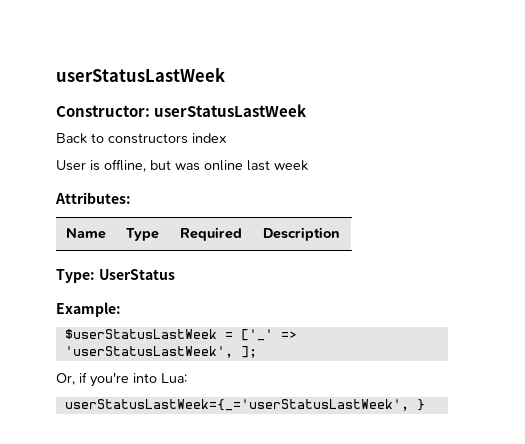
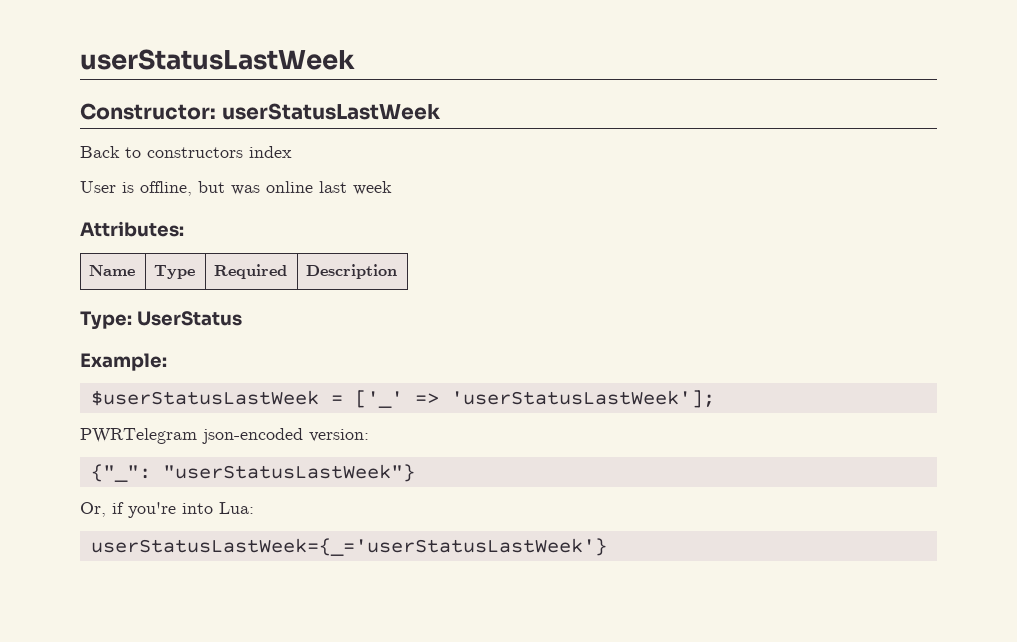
[64,346,257,358] 'userStatusLastWeek', ]; -> [450,390,715,408] [80,428,369,444] [90,464,415,482] 'userStatusLastWeek']; // PWRTelegram json-encoded version: // {"_": "userStatusLastWeek"}
[64,399,425,411] userStatusLastWeek={_='userStatusLastWeek', } -> [90,538,607,556] userStatusLastWeek={_='userStatusLastWeek'}

